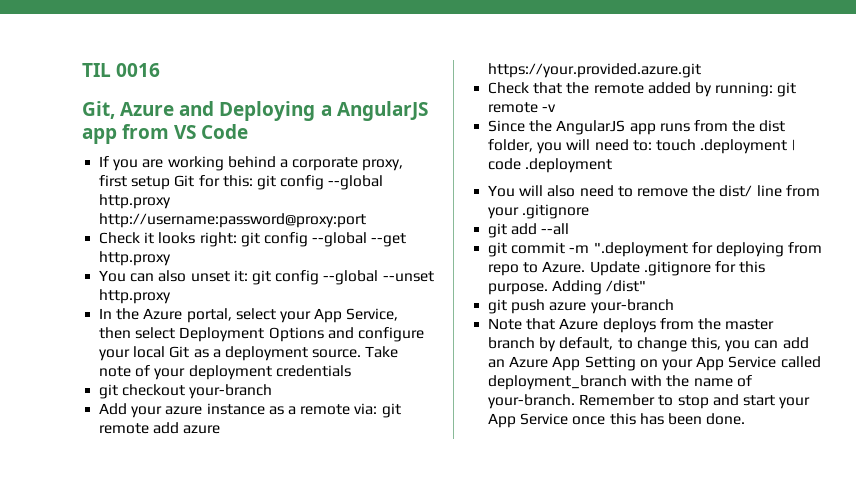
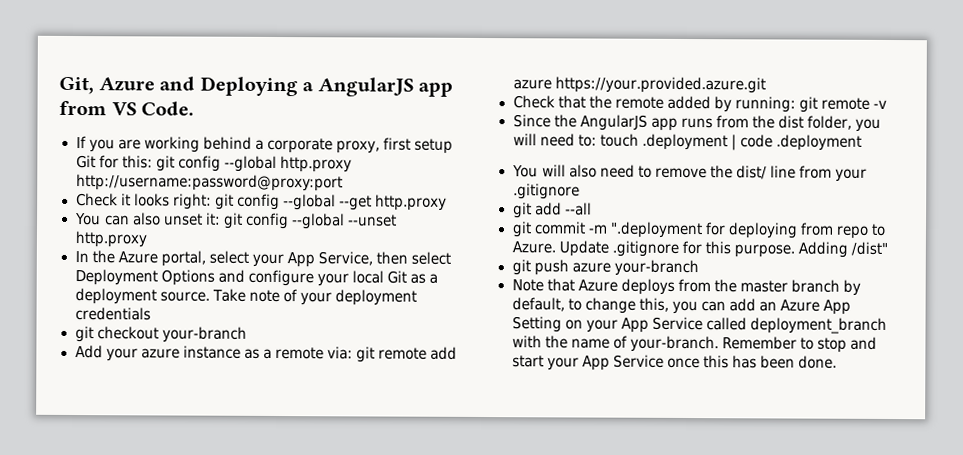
[82,63,161,77] TIL 0016 // -> (59, 85) none
[201,124,249,139] Code -> [141,101,195,116] Code.

